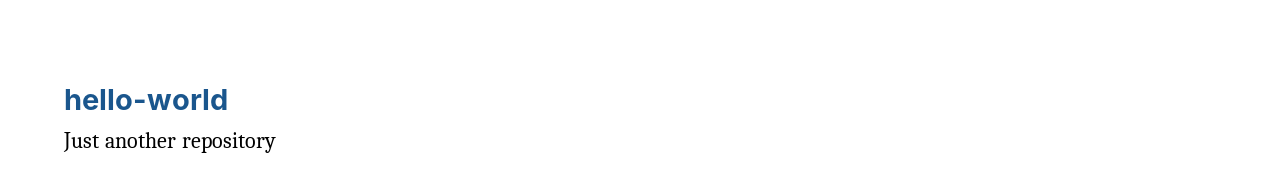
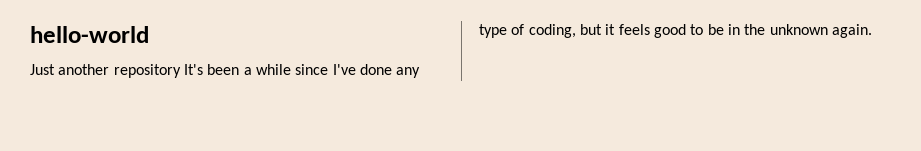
(276, 142) none -> [183,64,421,78] [479,24,872,38] It's been a while since I've done any type of coding, but it feels good to be in the unknown again.

